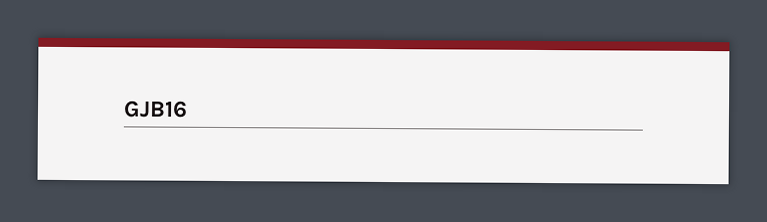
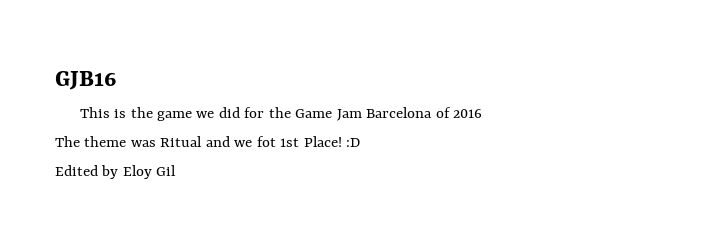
(188, 109) none -> [79,107,483,121] [55,136,361,147] [55,165,177,179] // This is the game we did for the Game Jam Barcelona of 2016 // The theme was Ritual and we fot 1st Place! :D // Edited by Eloy Gil

